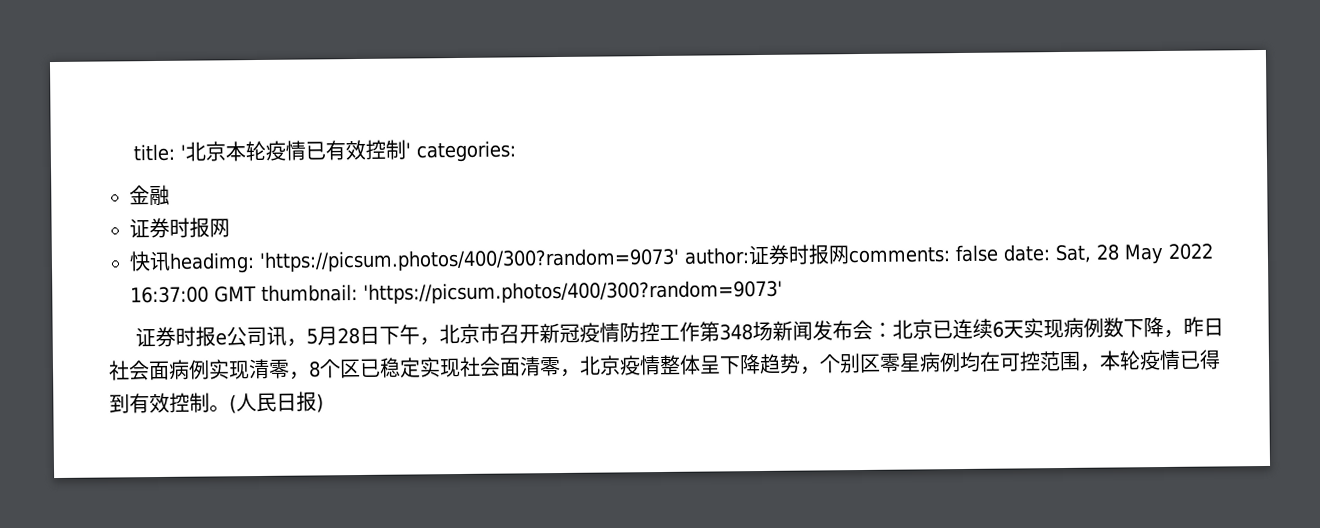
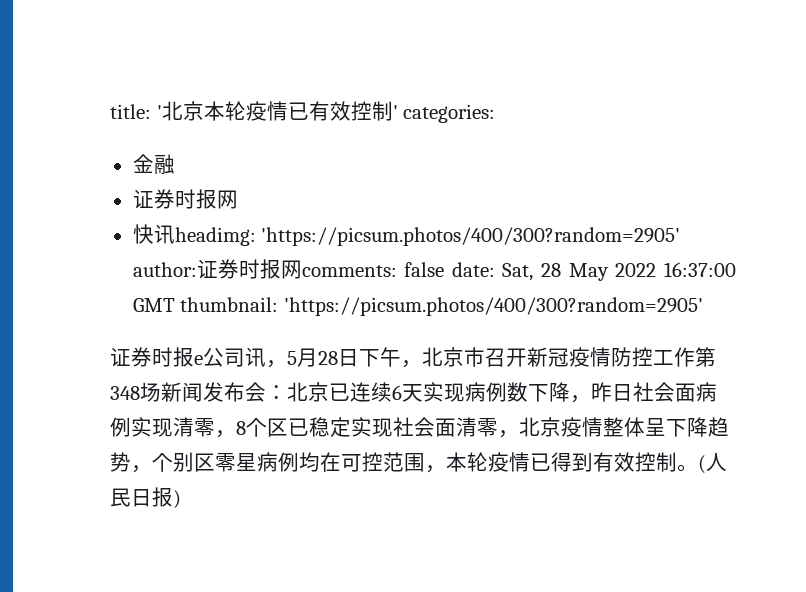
[259,247,680,273] 'https://picsum.photos/400/300?random=9073' -> [261,227,681,246] 'https://picsum.photos/400/300?random=2905'
[363,279,783,305] 'https://picsum.photos/400/300?random=9073' -> [283,297,703,316] 'https://picsum.photos/400/300?random=2905'

